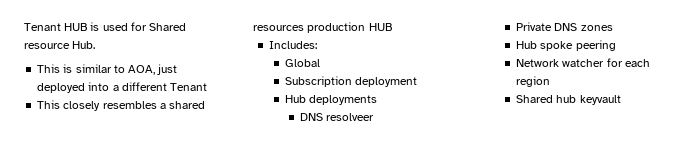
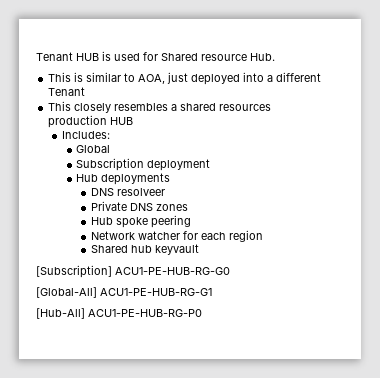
(621, 100) none -> [36,265,230,278] [36,287,212,298] [36,308,202,319] // [Subscription] ACU1-PE-HUB-RG-G0 // [Global-All] ACU1-PE-HUB-RG-G1 // [Hub-All] ACU1-PE-HUB-RG-P0

